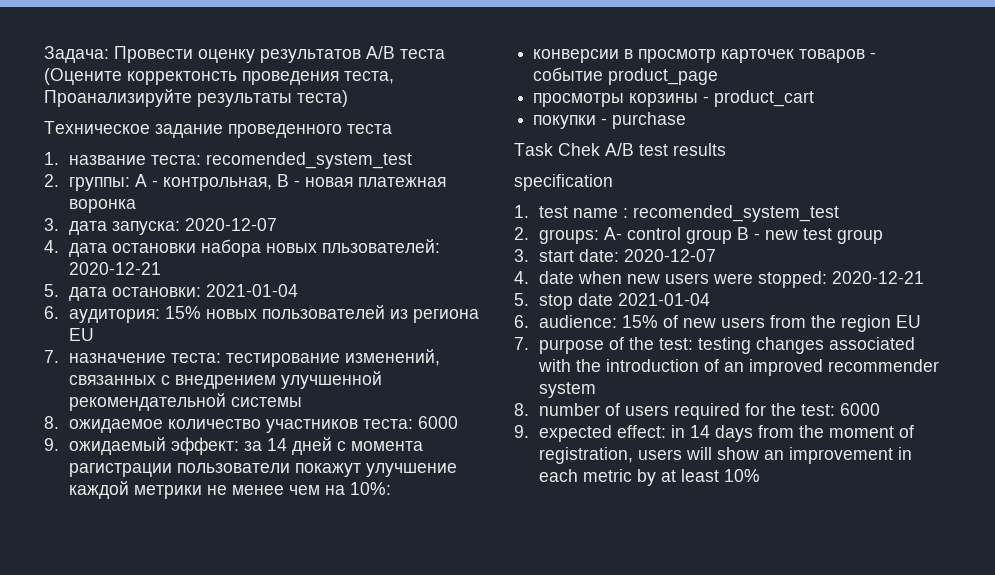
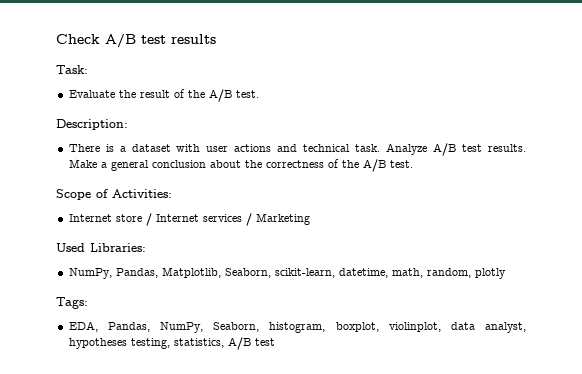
[44,46,445,63] [44,68,394,85] [44,89,348,107] [44,121,392,138] [44,152,413,169] [44,174,447,191] [69,199,137,213] [44,218,278,235] [44,239,441,257] [69,262,162,275] [44,284,299,301] [44,305,480,323] [69,328,95,341] [44,349,441,367] [69,371,383,389] [69,393,303,411] [44,416,459,433] [44,437,424,455] [69,463,458,477] [69,481,392,499] [533,49,877,63] [533,67,719,85] [533,90,815,107] [533,112,687,129] [514,143,726,156] [514,174,613,191] [514,205,840,222] [514,227,884,244] [514,249,717,262] [514,271,925,288] [514,293,711,310] [514,315,922,332] [514,337,916,354] [538,359,940,376] [539,382,597,398] [514,403,881,420] [514,425,915,442] [539,447,913,464] [539,469,761,486] Задача: Провести оценку результатов A/B теста (Оцените корректонсть проведения теста, Проанализируйте результаты теста) // Техническое задание проведенного теста // 1. название теста: recomended_system_test // 2. группы: А - контрольная, В - новая платежная воронка // 3. дата запуска: 2020-12-07 // 4. дата остановки набора новых пльзователей: 2020-12-21 // 5. дата остановки: 2021-01-04 // 6. аудитория: 15% новых пользователей из региона EU // 7. назначение теста: тестирование изменений, связанных с внедрением улучшенной рекомендательной системы // 8. ожидаемое количество участников теста: 6000 // 9. ожидаемый эффект: за 14 дней с момента рагистрации пользователи покажут улучшение каждой метрики не менее чем на 10%: // конверсии в просмотр карточек товаров - событие product_page // просмотры корзины - product_cart // покупки - purchase // Task Chek A/B test results // specification // 1. test name : recomended_system_test // 2. groups: A- control group B - new test group // 3. start date: 2020-12-07 // 4. date when new users were stopped: 2020-12-21 // 5. stop date 2021-01-04 // 6. audience: 15% of new users from the region EU // 7. purpose of the test: testing changes associated with the introduction of an improved recommender system // 8. number of users required for the test: 6000 // 9. expected effect: in 14 days from the moment of registration, users will show an improvement in each metric by at least 10% -> [56,34,216,48] [56,65,88,74] [68,89,259,102] [56,119,128,130] [68,143,526,156] [68,159,413,172] [56,189,172,200] [68,213,310,226] [56,243,146,252] [68,267,506,279] [56,297,88,309] [68,321,526,333] [68,337,275,350] Check A/B test results // Task: // Evaluate the result of the A/B test. // Description: // There is a dataset with user actions and technical task. Analyze A/B test results. Make a general conclusion about the correctness of the A/B test. // Scope of Activities: // Internet store / Internet services / Marketing // Used Libraries: // NumPy, Pandas, Matplotlib, Seaborn, scikit-learn, datetime, math, random, plotly // Tags: // EDA, Pandas, NumPy, Seaborn, histogram, boxplot, violinplot, data analyst, hypotheses testing, statistics, A/B test

